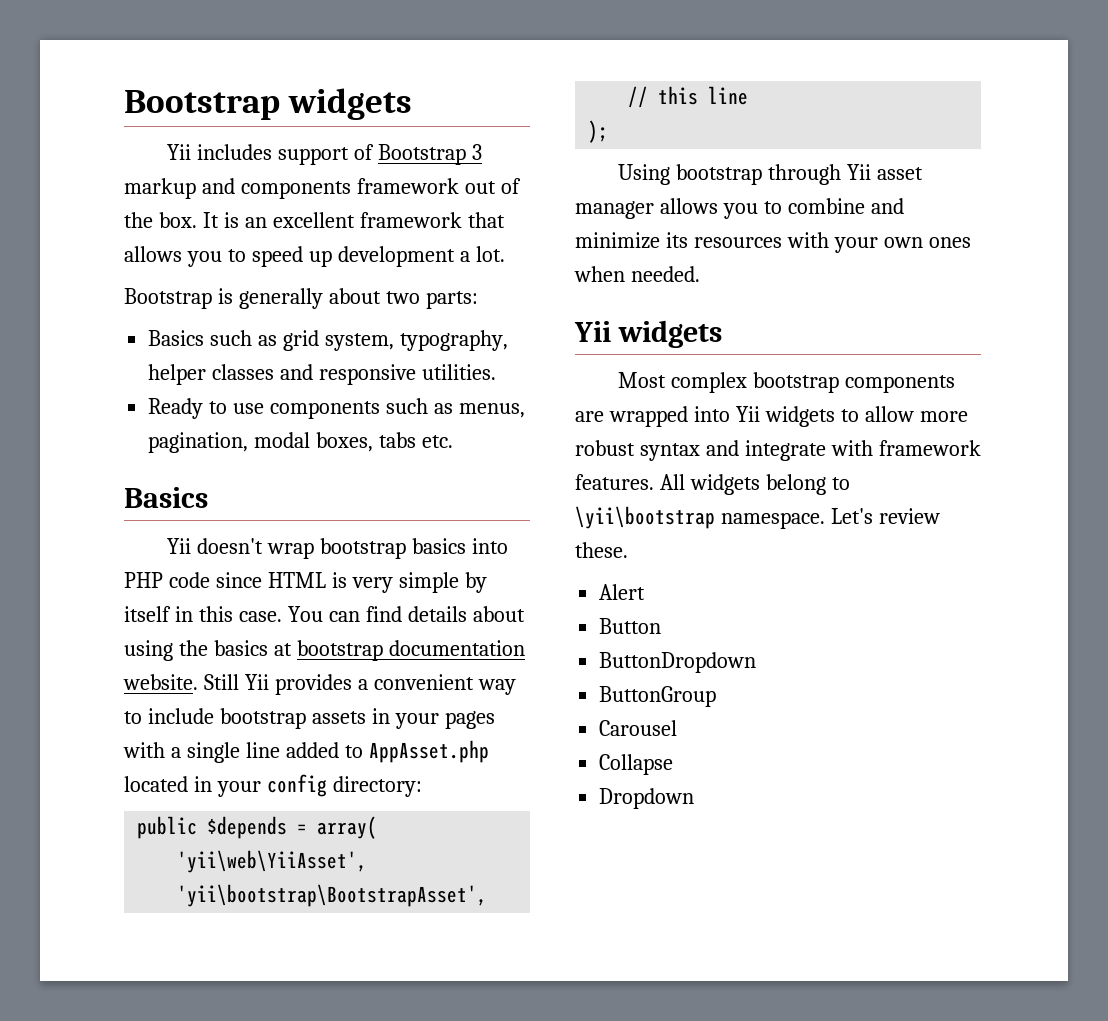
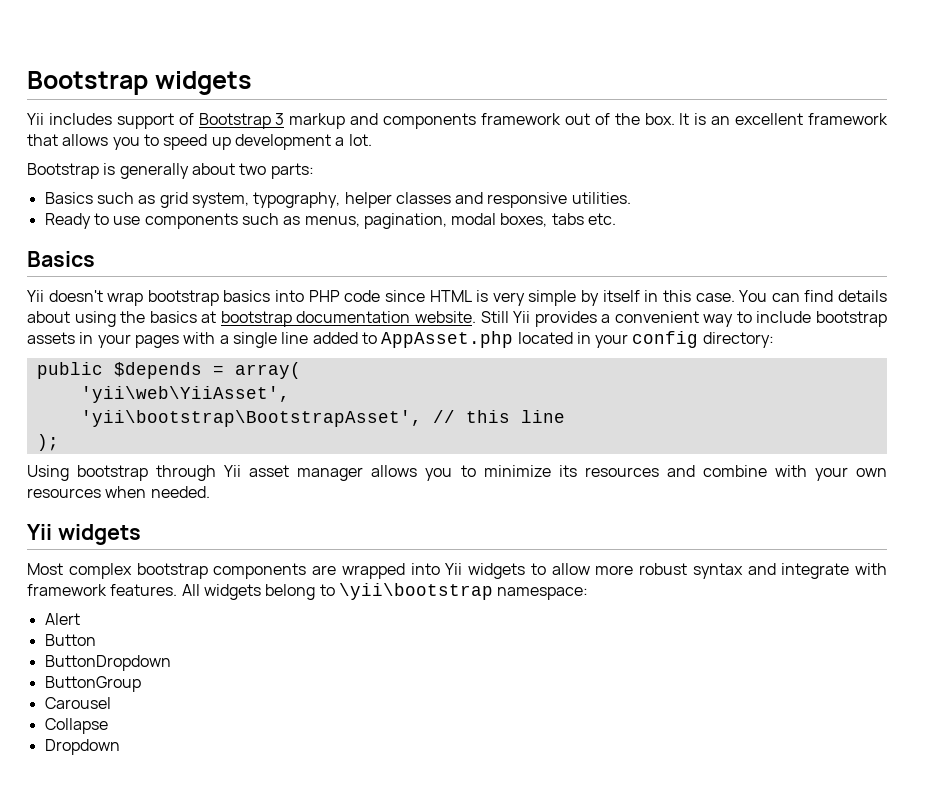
[787,198,904,214] combine and -> (476, 471) none
(782, 242) none -> [666,465,767,477] and combine
[928,237,971,248] ones -> [27,488,101,498] resources
[720,508,940,529] [575,542,628,558] namespace. Let's review these. -> [497,587,589,600] namespace:

